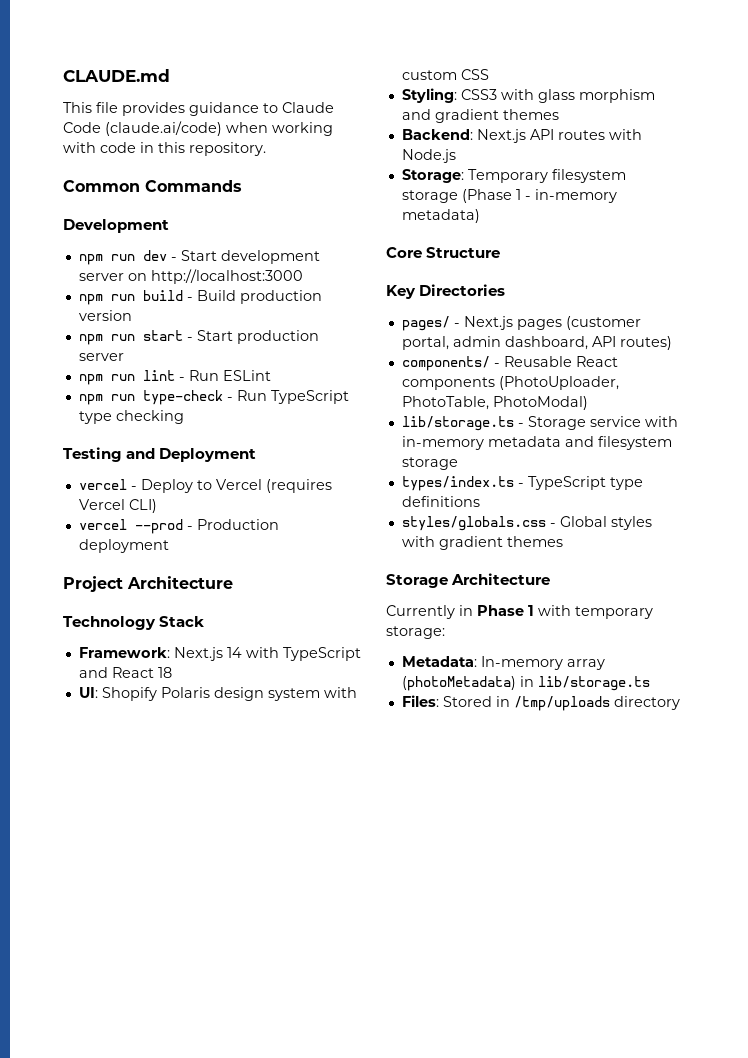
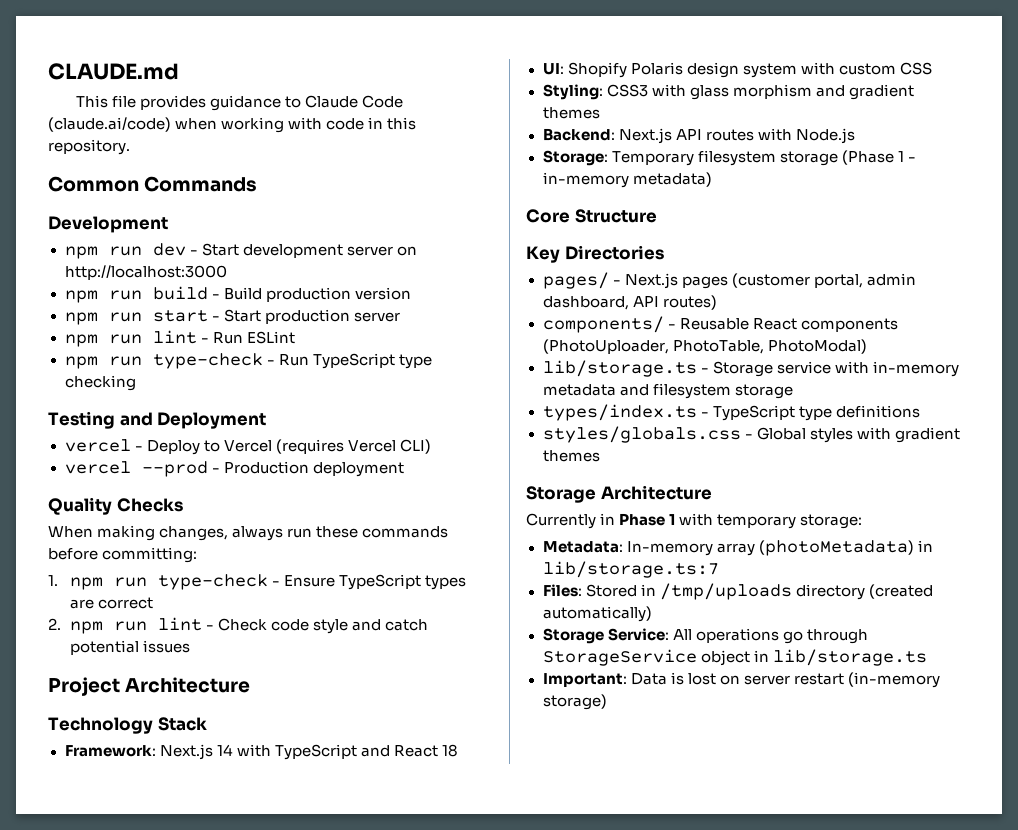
(169, 546) none -> [48,497,183,515] [48,525,449,541] [48,547,198,563] [48,574,467,590] [69,597,153,609] [48,617,429,634] [69,640,190,655] // Quality Checks // When making changes, always run these commands before committing: // 1. npm run type-check - Ensure TypeScript types are correct // 2. npm run lint - Check code style and catch potential issues
[537,676,650,691] lib/storage.ts -> [542,561,719,578] lib/storage.ts:7
(680, 703) none -> [868,584,933,599] [542,606,652,622] [542,628,868,644] [542,649,927,666] [542,672,940,688] [542,694,607,710] (created automatically) // Storage Service: All operations go through StorageService object in lib/storage.ts // Important: Data is lost on server restart (in-memory storage)

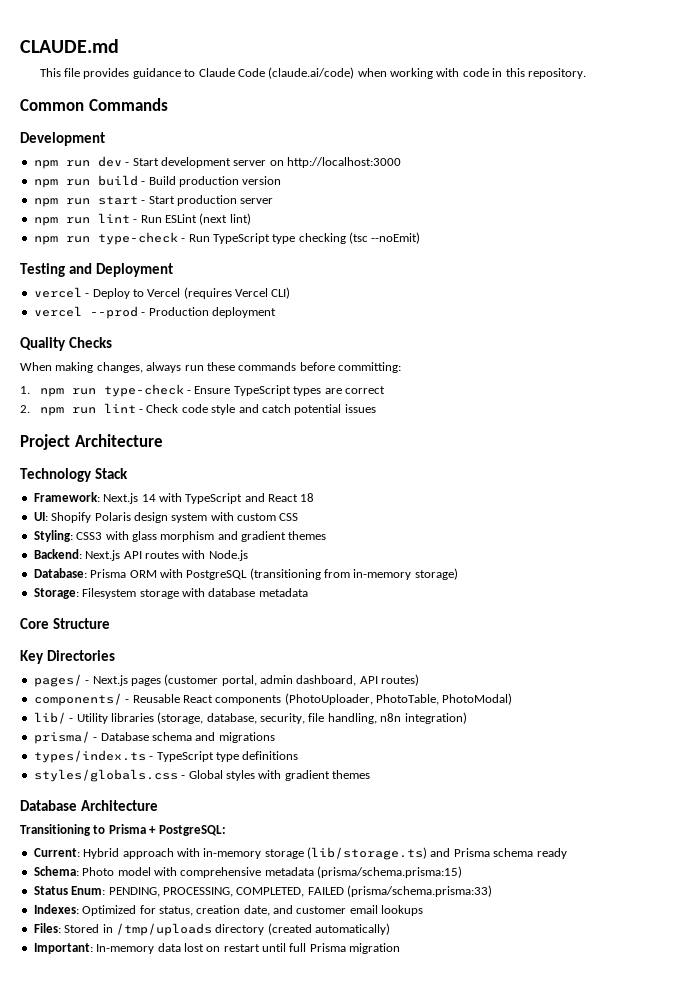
(295, 337) none -> [199,213,251,225] (next lint)
(136, 383) none -> [349,232,421,244] (tsc --noEmit)
[542,150,916,166] [542,172,712,188] Storage: Temporary filesystem storage (Phase 1 - in-memory metadata) -> [33,568,458,580] [33,588,308,599] Database: Prisma ORM with PostgreSQL (transitioning from in-memory storage) // Storage: Filesystem storage with database metadata
[542,360,959,377] [542,383,793,399] lib/storage.ts - Storage service with in-memory metadata and filesystem storage -> [33,712,467,724] [33,731,275,744] lib/ - Utility libraries (storage, database, security, file handling, n8n integration) // prisma/ - Database schema and migrations
[526,485,712,503] [526,513,863,529] [542,540,933,556] [542,561,719,578] Storage Architecture // Currently in Phase 1 with temporary storage: // Metadata: In-memory array (photoMetadata) in lib/storage.ts:7 -> [20,800,158,811] [20,824,226,836] [33,847,567,860] [33,866,462,878] [33,885,492,897] [33,904,424,916] Database Architecture // Transitioning to Prisma + PostgreSQL: // Current: Hybrid approach with in-memory storage (lib/storage.ts) and Prisma schema ready // Schema: Photo model with comprehensive metadata (prisma/schema.prisma:15) // Status Enum: PENDING, PROCESSING, COMPLETED, FAILED (prisma/schema.prisma:33) // Indexes: Optimized for status, creation date, and customer email lookups
[542,628,868,644] [542,649,927,666] [542,672,940,688] [542,694,607,710] Storage Service: All operations go through StorageService object in lib/storage.ts // Important: Data is lost on server restart (in-memory storage) -> [33,943,401,954] Important: In-memory data lost on restart until full Prisma migration

